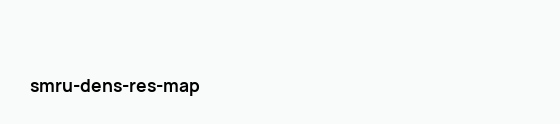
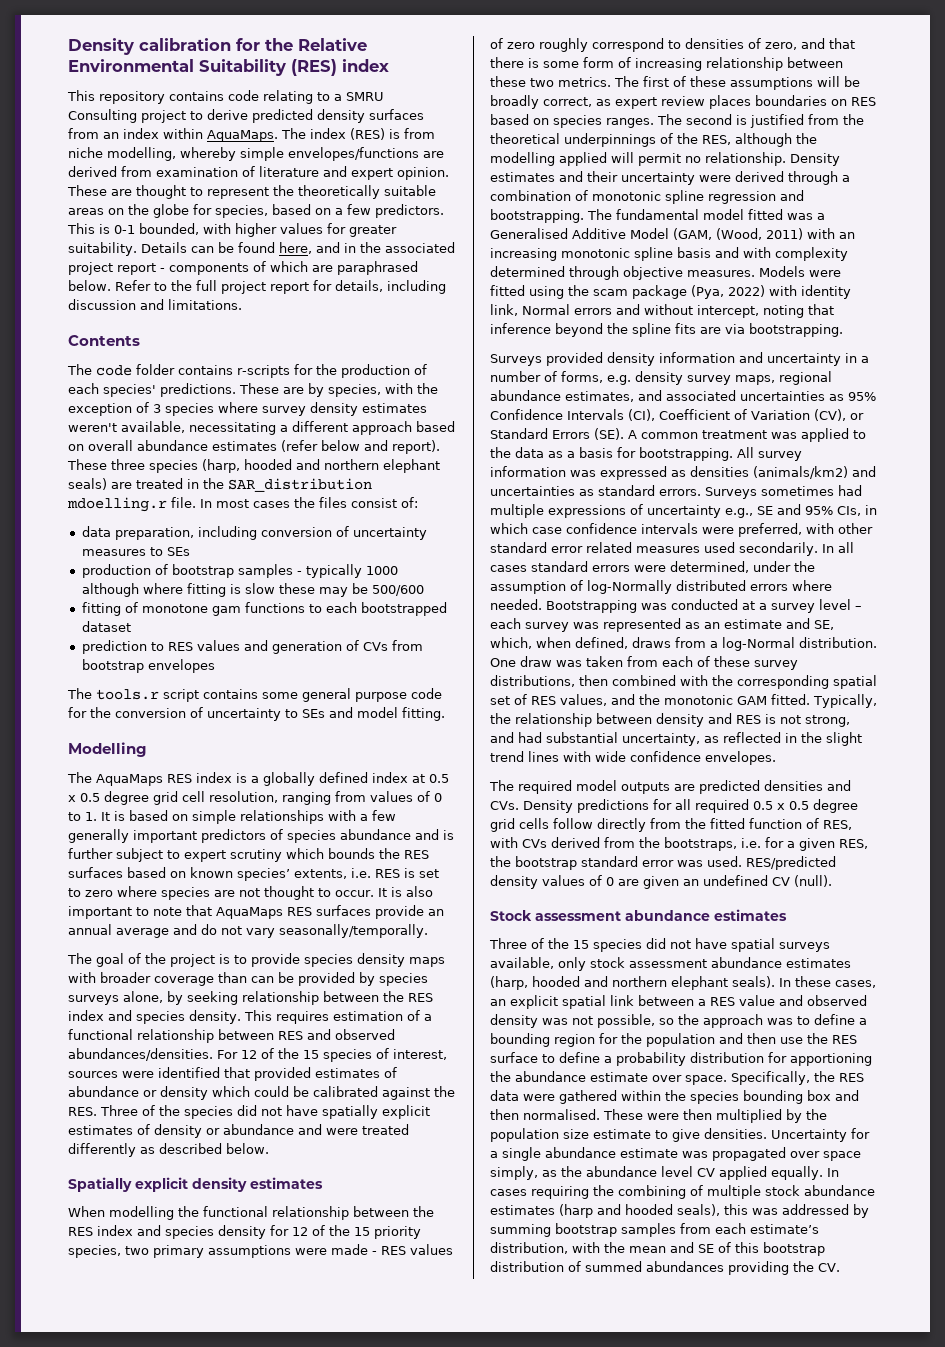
[30,79,200,96] smru-dens-res-map -> [68,38,367,55] [68,59,389,76] [67,90,384,104] [68,109,424,123] [68,128,435,142] [68,147,444,161] [68,166,449,180] [67,185,436,199] [68,204,444,218] [67,223,397,237] [68,242,455,256] [68,261,418,275] [68,280,446,294] [68,299,242,310] [68,335,140,346] [67,364,427,378] [68,383,438,397] [68,402,427,416] [68,421,455,435] [68,440,440,454] [67,459,440,473] [68,478,372,492] [67,497,418,512] [81,526,427,540] [81,547,190,556] [81,564,398,578] [81,583,424,597] [81,602,447,616] [81,621,131,632] [81,640,423,654] [81,659,215,673] [67,688,442,702] [68,707,445,721] [68,742,147,757] [67,772,449,786] [68,791,442,805] [68,810,396,824] [68,829,454,843] [68,848,429,862] [68,867,439,881] [68,886,433,900] [68,905,444,919] [68,924,428,938] [67,953,445,967] [68,972,428,986] [68,991,433,1005] [68,1010,432,1024] [68,1029,395,1043] [68,1048,447,1062] [68,1067,397,1081] [68,1086,455,1100] [68,1105,430,1119] [68,1124,409,1138] [68,1143,269,1157] [68,1177,323,1192] [68,1206,434,1220] [68,1225,421,1239] [68,1244,453,1258] [490,38,855,52] [490,57,843,71] [490,76,860,90] [490,95,876,109] [490,114,864,128] [490,133,817,147] [490,152,840,166] [490,171,850,185] [490,190,804,204] [490,209,825,223] [490,228,855,240] [490,247,848,261] [490,266,841,280] [490,285,851,299] [490,304,834,318] [490,323,843,337] [490,352,869,366] [490,371,832,385] [490,390,876,402] [490,409,864,421] [490,428,866,442] [490,447,802,461] [490,466,876,480] [490,485,862,499] [490,504,877,518] [490,523,873,537] [490,542,854,556] [490,561,815,573] [490,580,832,594] [490,599,862,613] [490,618,834,632] [490,637,877,651] [490,656,798,670] [490,675,877,689] [490,694,877,708] [490,713,850,727] [490,732,862,746] [490,751,776,765] [489,780,851,794] [490,799,858,813] [490,818,852,832] [490,837,868,851] [490,856,836,870] [490,875,832,889] [490,909,787,921] [489,938,830,952] [490,957,851,971] [490,976,876,990] [490,995,867,1009] [490,1014,867,1028] [490,1033,857,1047] [490,1052,872,1066] [490,1071,864,1085] [490,1090,859,1104] [490,1109,827,1123] [490,1128,870,1142] [490,1147,861,1161] [490,1166,839,1180] [490,1185,875,1199] [490,1204,869,1218] [490,1223,819,1237] [490,1242,825,1256] [490,1261,840,1275] Density calibration for the Relative Environmental Suitability (RES) index // This repository contains code relating to a SMRU Consulting project to derive predicted density surfaces from an index within AquaMaps. The index (RES) is from niche modelling, whereby simple envelopes/functions are derived from examination of literature and expert opinion. These are thought to represent the theoretically suitable areas on the globe for species, based on a few predictors. This is 0-1 bounded, with higher values for greater suitability. Details can be found here, and in the associated project report - components of which are paraphrased below. Refer to the full project report for details, including discussion and limitations. // Contents // The code folder contains r-scripts for the production of each species' predictions. These are by species, with the exception of 3 species where survey density estimates weren't available, necessitating a different approach based on overall abundance estimates (refer below and report). These three species (harp, hooded and northern elephant seals) are treated in the SAR_distribution mdoelling.r file. In most cases the files consist of: // data preparation, including conversion of uncertainty measures to SEs // production of bootstrap samples - typically 1000 although where fitting is slow these may be 500/600 // fitting of monotone gam functions to each bootstrapped dataset // prediction to RES values and generation of CVs from bootstrap envelopes // The tools.r script contains some general purpose code for the conversion of uncertainty to SEs and model fitting. // Modelling // The AquaMaps RES index is a globally defined index at 0.5 x 0.5 degree grid cell resolution, ranging from values of 0 to 1. It is based on simple relationships with a few generally important predictors of species abundance and is further subject to expert scrutiny which bounds the RES surfaces based on known species’ extents, i.e. RES is set to zero where species are not thought to occur. It is also important to note that AquaMaps RES surfaces provide an annual average and do not vary seasonally/temporally. // The goal of the project is to provide species density maps with broader coverage than can be provided by species surveys alone, by seeking relationship between the RES index and species density. This requires estimation of a functional relationship between RES and observed abundances/densities. For 12 of the 15 species of interest, sources were identified that provided estimates of abundance or density which could be calibrated against the RES. Three of the species did not have spatially explicit estimates of density or abundance and were treated differently as described below. // Spatially explicit density estimates // When modelling the functional relationship between the RES index and species density for 12 of the 15 priority species, two primary assumptions were made - RES values of zero roughly correspond to densities of zero, and that there is some form of increasing relationship between these two metrics. The first of these assumptions will be broadly correct, as expert review places boundaries on RES based on species ranges. The second is justified from the theoretical underpinnings of the RES, although the modelling applied will permit no relationship. Density estimates and their uncertainty were derived through a combination of monotonic spline regression and bootstrapping. The fundamental model fitted was a Generalised Additive Model (GAM, (Wood, 2011) with an increasing monotonic spline basis and with complexity determined through objective measures. Models were fitted using the scam package (Pya, 2022) with identity link, Normal errors and without intercept, noting that inference beyond the spline fits are via bootstrapping. // Surveys provided density information and uncertainty in a number of forms, e.g. density survey maps, regional abundance estimates, and associated uncertainties as 95% Confidence Intervals (CI), Coefficient of Variation (CV), or Standard Errors (SE). A common treatment was applied to the data as a basis for bootstrapping. All survey information was expressed as densities (animals/km2) and uncertainties as standard errors. Surveys sometimes had multiple expressions of uncertainty e.g., SE and 95% CIs, in which case confidence intervals were preferred, with other standard error related measures used secondarily. In all cases standard errors were determined, under the assumption of log-Normally distributed errors where needed. Bootstrapping was conducted at a survey level – each survey was represented as an estimate and SE, which, when defined, draws from a log-Normal distribution. One draw was taken from each of these survey distributions, then combined with the corresponding spatial set of RES values, and the monotonic GAM fitted. Typically, the relationship between density and RES is not strong, and had substantial uncertainty, as reflected in the slight trend lines with wide confidence envelopes. // The required model outputs are predicted densities and CVs. Density predictions for all required 0.5 x 0.5 degree grid cells follow directly from the fitted function of RES, with CVs derived from the bootstraps, i.e. for a given RES, the bootstrap standard error was used. RES/predicted density values of 0 are given an undefined CV (null). // Stock assessment abundance estimates // Three of the 15 species did not have spatial surveys available, only stock assessment abundance estimates (harp, hooded and northern elephant seals). In these cases, an explicit spatial link between a RES value and observed density was not possible, so the approach was to define a bounding region for the population and then use the RES surface to define a probability distribution for apportioning the abundance estimate over space. Specifically, the RES data were gathered within the species bounding box and then normalised. These were then multiplied by the population size estimate to give densities. Uncertainty for a single abundance estimate was propagated over space simply, as the abundance level CV applied equally. In cases requiring the combining of multiple stock abundance estimates (harp and hooded seals), this was addressed by summing bootstrap samples from each estimate’s distribution, with the mean and SE of this bootstrap distribution of summed abundances providing the CV.

